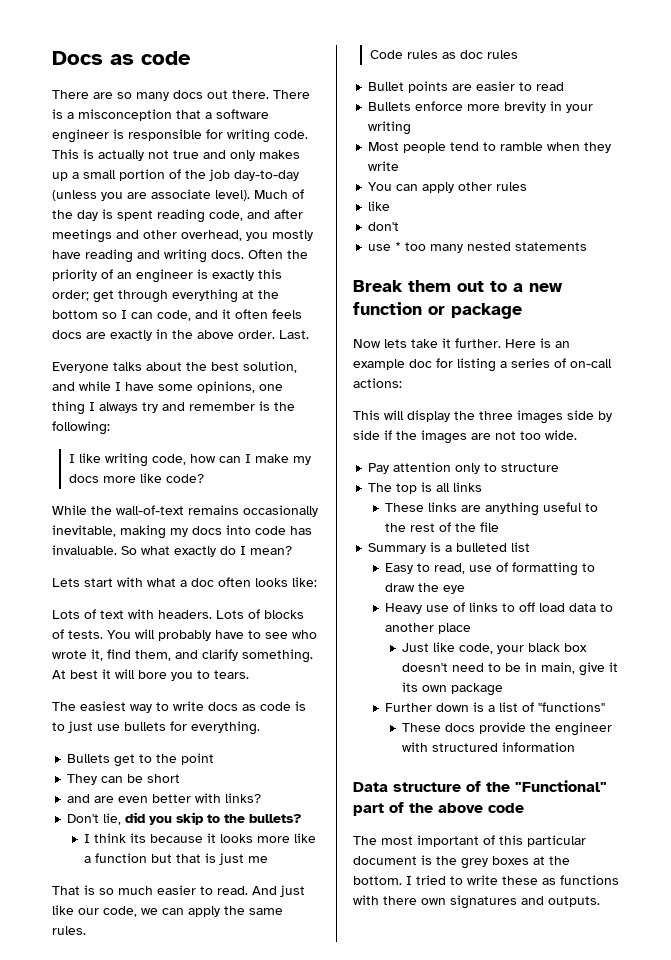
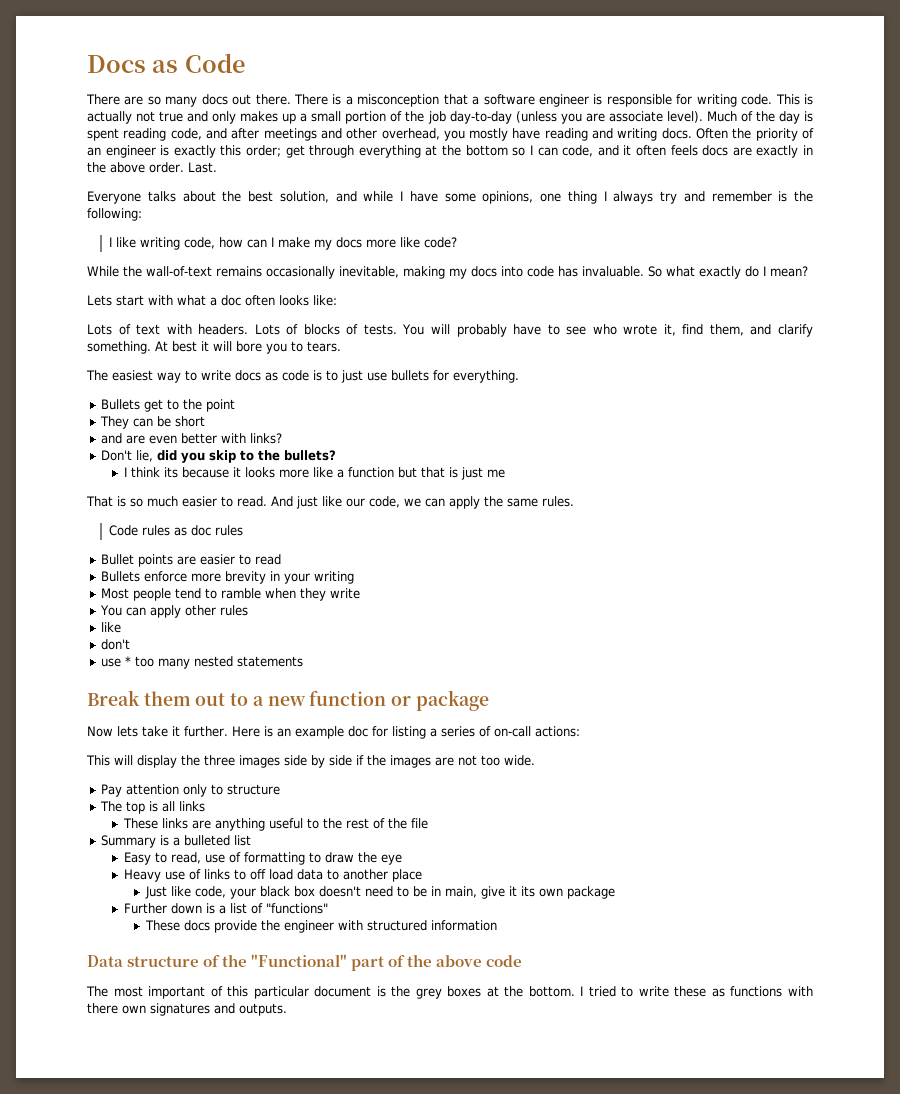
[141,51,191,65] code -> [184,53,245,73] Code

